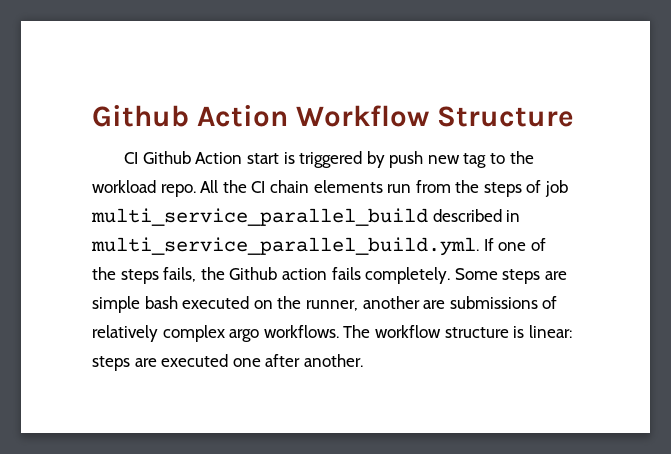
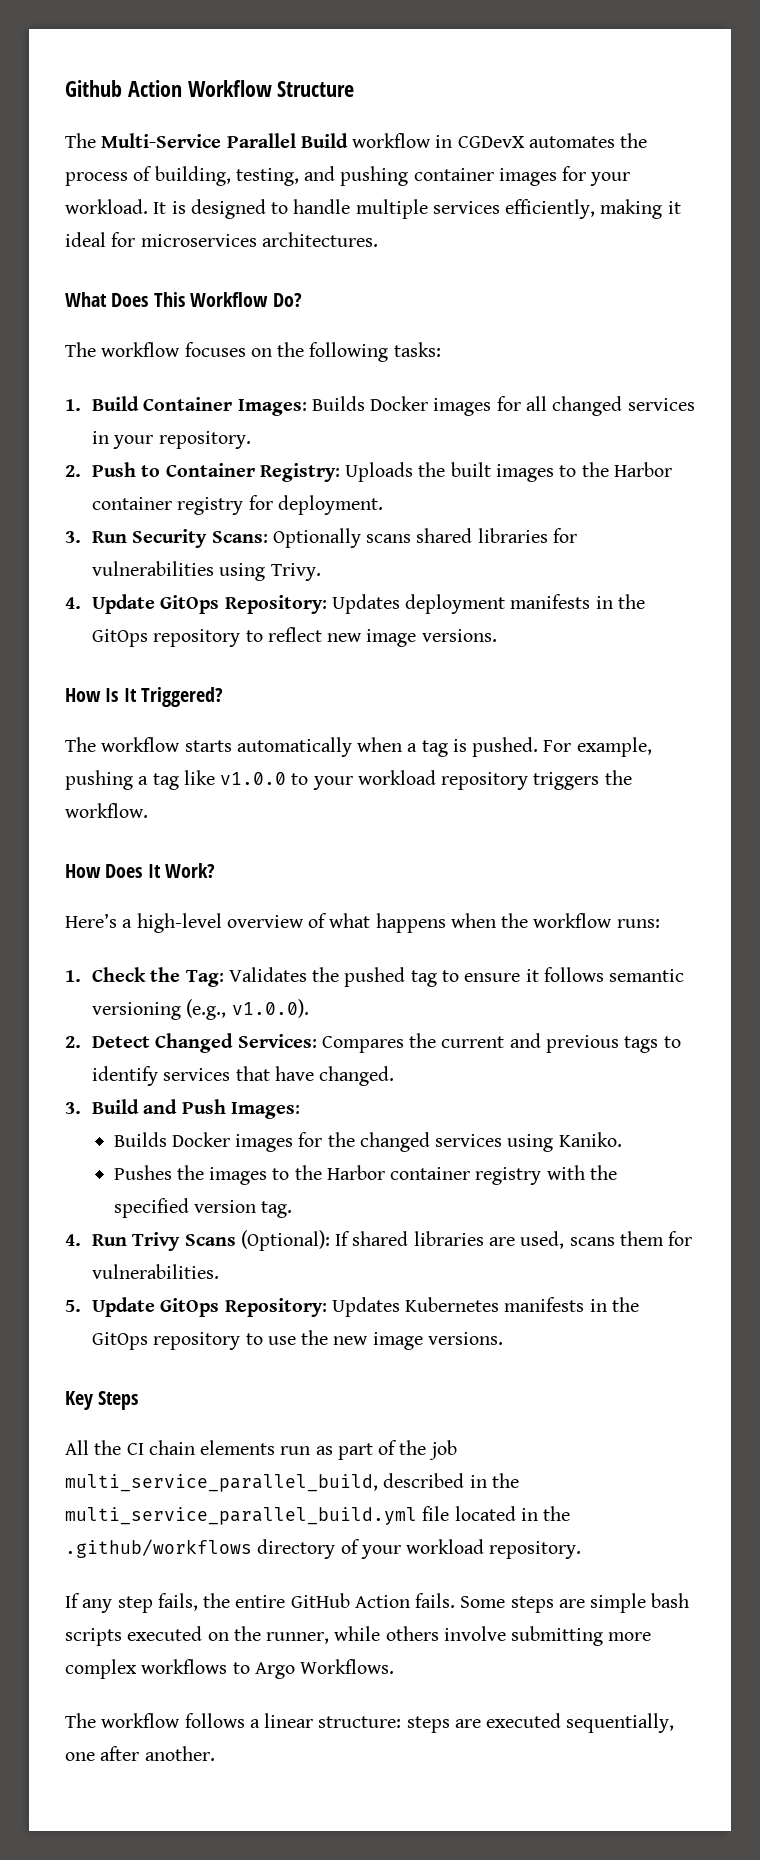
[124,151,534,168] [92,180,196,197] CI Github Action start is triggered by push new tag to the workload repo. -> [65,133,648,148] [65,166,631,186] [65,199,681,219] [65,232,378,247] [65,292,302,307] [65,342,441,362] [65,396,695,416] [92,431,251,449] [65,462,672,482] [92,495,383,515] [65,528,577,548] [92,561,321,581] [65,594,645,614] [92,627,497,647] [65,687,224,707] [65,737,652,757] [65,770,632,790] [65,803,148,818] [65,863,216,878] [65,913,660,933] [65,967,685,987] [92,999,309,1020] [65,1033,681,1053] [92,1066,395,1086] [65,1099,300,1119] [113,1132,622,1152] [113,1165,617,1185] [113,1198,293,1218] [65,1230,693,1251] [92,1264,220,1279] [65,1297,639,1317] [92,1330,503,1350] [65,1391,139,1410] The Multi-Service Parallel Build workflow in CGDevX automates the process of building, testing, and pushing container images for your workload. It is designed to handle multiple services efficiently, making it ideal for microservices architectures. // What Does This Workflow Do? // The workflow focuses on the following tasks: // 1. Build Container Images: Builds Docker images for all changed services in your repository. // 2. Push to Container Registry: Uploads the built images to the Harbor container registry for deployment. // 3. Run Security Scans: Optionally scans shared libraries for vulnerabilities using Trivy. // 4. Update GitOps Repository: Updates deployment manifests in the GitOps repository to reflect new image versions. // How Is It Triggered? // The workflow starts automatically when a tag is pushed. For example, pushing a tag like v1.0.0 to your workload repository triggers the workflow. // How Does It Work? // Here’s a high-level overview of what happens when the workflow runs: // 1. Check the Tag: Validates the pushed tag to ensure it follows semantic versioning (e.g., v1.0.0). // 2. Detect Changed Services: Compares the current and previous tags to identify services that have changed. // 3. Build and Push Images: // Builds Docker images for the changed services using Kaniko. // Pushes the images to the Harbor container registry with the specified version tag. // 4. Run Trivy Scans (Optional): If shared libraries are used, scans them for vulnerabilities. // 5. Update GitOps Repository: Updates Kubernetes manifests in the GitOps repository to use the new image versions. // Key Steps //
[415,180,569,197] [91,208,521,226] [91,237,546,256] [92,267,451,284] from the steps of job multi_service_parallel_build described in multi_service_parallel_build.yml. If one of the steps fails, the Github action fails completely. -> [315,1440,457,1460] [65,1473,519,1492] [65,1506,571,1525] [65,1539,582,1559] [65,1593,456,1613] as part of the job multi_service_parallel_build, described in the multi_service_parallel_build.yml file located in the .github/workflows directory of your workload repository. // If any step fails, the entire GitHub Action fails.
(178, 302) none -> [65,1628,122,1646] scripts
[362,296,558,309] [92,325,572,342] another are submissions of relatively complex argo workflows. The workflow structure is linear: -> [334,1626,652,1646] [65,1659,395,1679] [65,1713,402,1728] while others involve submitting more complex workflows to Argo Workflows. // The workflow follows a linear structure:
(229, 360) none -> [566,1713,675,1733] sequentially,

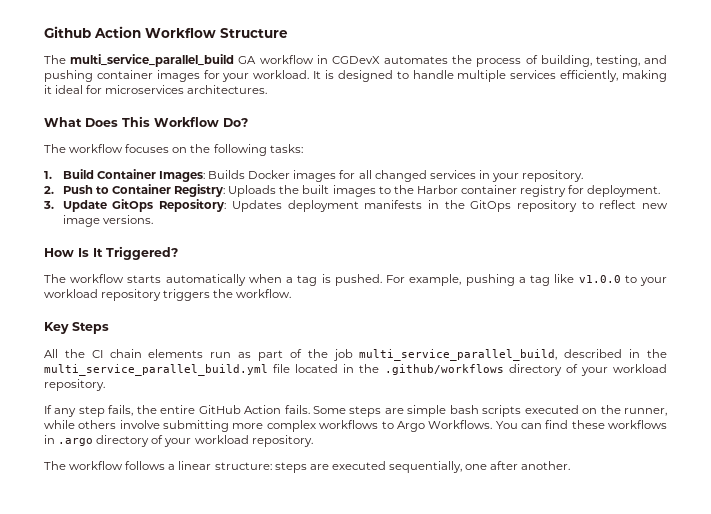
[101,133,348,148] Multi-Service Parallel Build -> [70,54,257,67] multi_service_parallel_build GA
[92,528,577,548] [92,561,321,581] [65,597,81,609] Run Security Scans: Optionally scans shared libraries for vulnerabilities using Trivy. // 4. -> (54, 205) none
[65,863,216,878] [65,913,660,933] [65,967,685,987] [92,999,309,1020] [65,1033,681,1053] [92,1066,395,1086] [65,1099,300,1119] [113,1132,622,1152] [113,1165,617,1185] [113,1198,293,1218] [65,1230,693,1251] [92,1264,220,1279] [65,1297,639,1317] [92,1330,503,1350] // How Does It Work? // Here’s a high-level overview of what happens when the workflow runs: // 1. Check the Tag: Validates the pushed tag to ensure it follows semantic versioning (e.g., v1.0.0). // 2. Detect Changed Services: Compares the current and previous tags to identify services that have changed. // 3. Build and Push Images: // Builds Docker images for the changed services using Kaniko. // Pushes the images to the Harbor container registry with the specified version tag. // 4. Run Trivy Scans (Optional): If shared libraries are used, scans them for vulnerabilities. // 5. Update GitOps Repository: Updates Kubernetes manifests in the GitOps repository to use the new image versions. -> (292, 293) none
(395, 1666) none -> [495,420,667,429] [44,435,313,447] You can find these workflows in .argo directory of your workload repository.

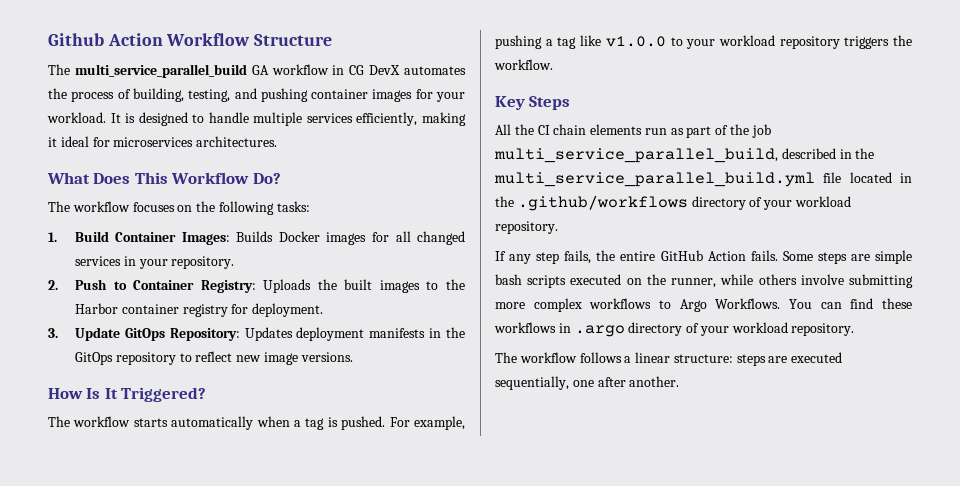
[331,56,380,64] CGDevX -> [349,65,401,75] CG DevX

